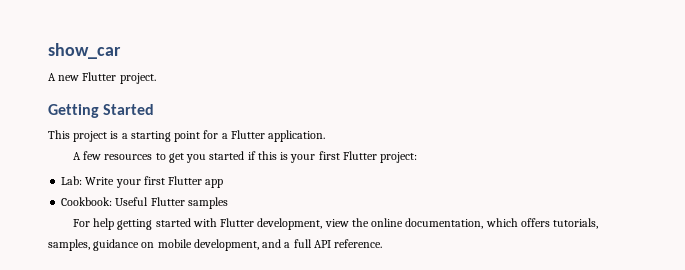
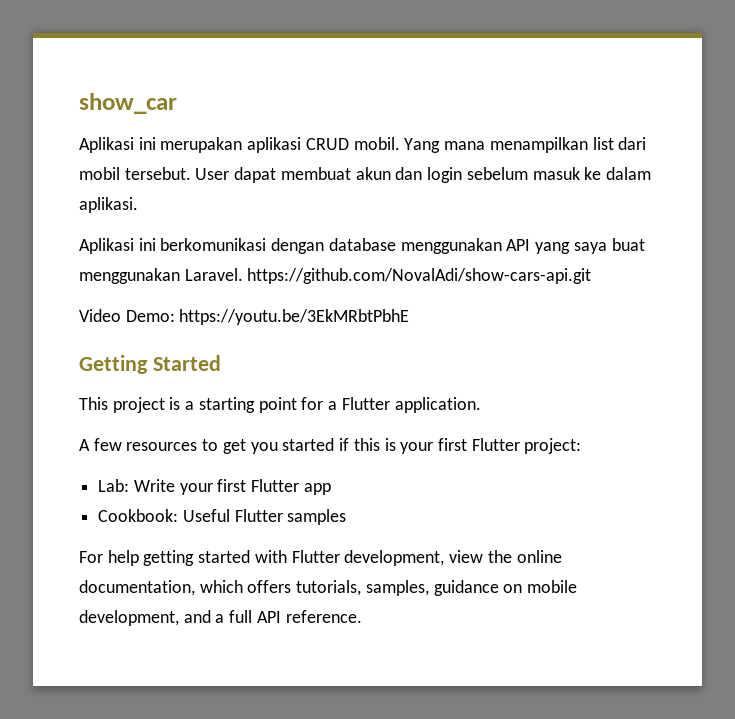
[48,72,156,84] A new Flutter project. -> [79,137,647,153] [79,167,651,183] [79,197,138,213] [79,238,645,254] [79,268,592,284] [79,309,410,325] Aplikasi ini merupakan aplikasi CRUD mobil. Yang mana menampilkan list dari mobil tersebut. User dapat membuat akun dan login sebelum masuk ke dalam aplikasi. // Aplikasi ini berkomunikasi dengan database menggunakan API yang saya buat menggunakan Laravel. https://github.com/NovalAdi/show-cars-api.git // Video Demo: https://youtu.be/3EkMRbtPbhE

